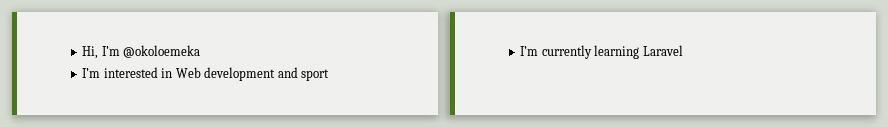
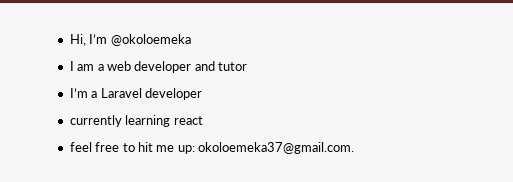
[82,67,330,81] [520,45,683,59] I’m interested in Web development and sport // I’m currently learning Laravel -> [69,61,247,73] [69,88,202,100] [69,115,203,127] [69,142,354,154] I am a web developer and tutor // I’m a Laravel developer // currently learning react // feel free to hit me up: okoloemeka37@gmail.com.

